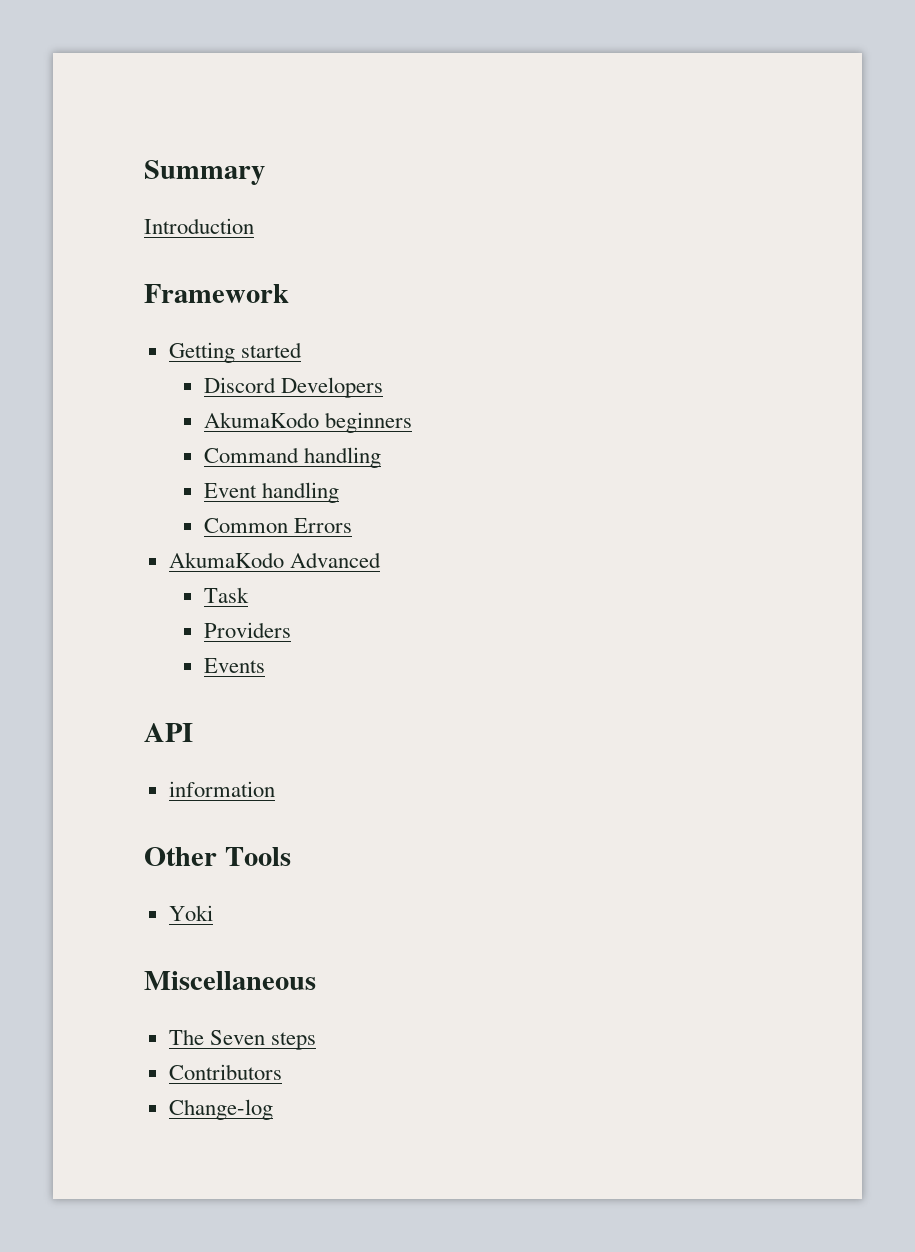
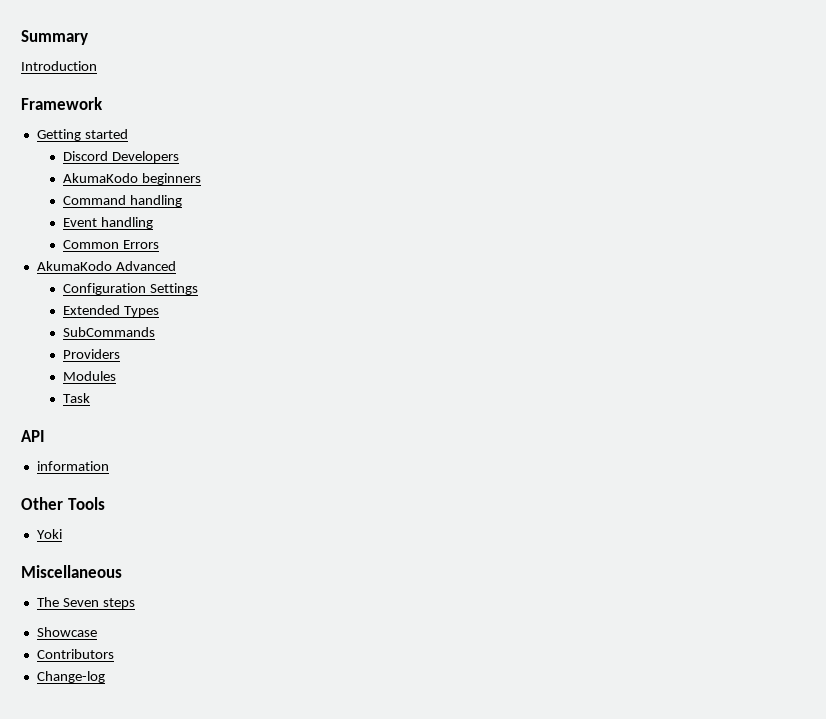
[204,587,250,603] Task -> [62,283,198,295] [62,305,159,317] [62,327,155,337] Configuration Settings // Extended Types // SubCommands
[204,658,266,673] Events -> [62,371,116,381] [62,393,90,403] Modules // Task
(316, 1041) none -> [36,627,97,637] // Showcase

